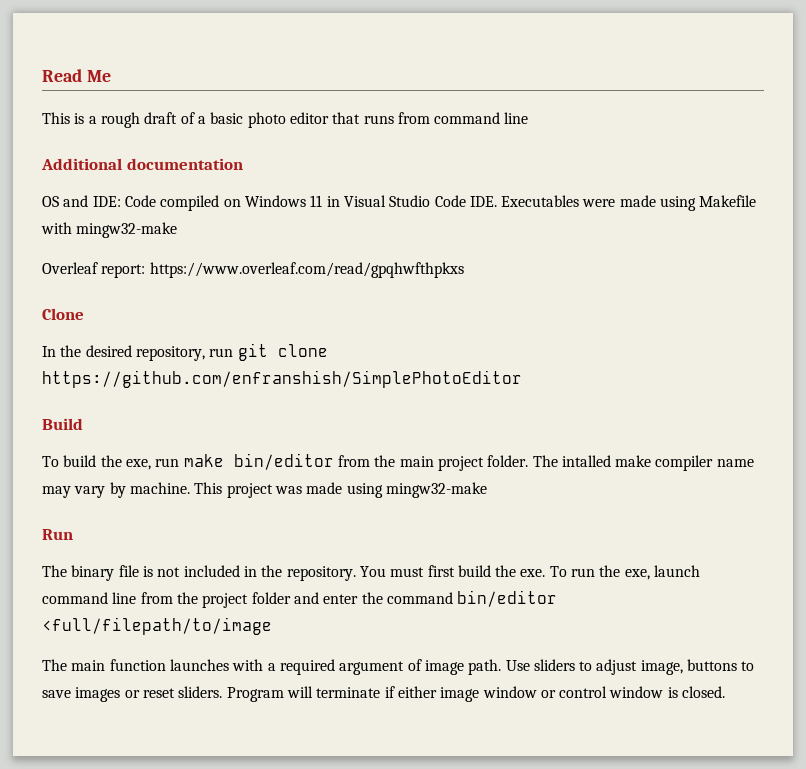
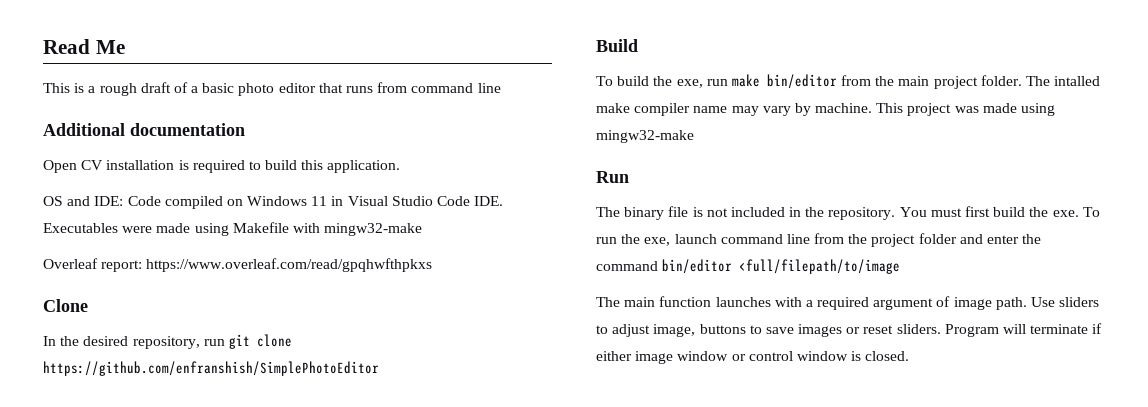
(243, 164) none -> [43,160,401,173] // Open CV installation is required to build this application.

